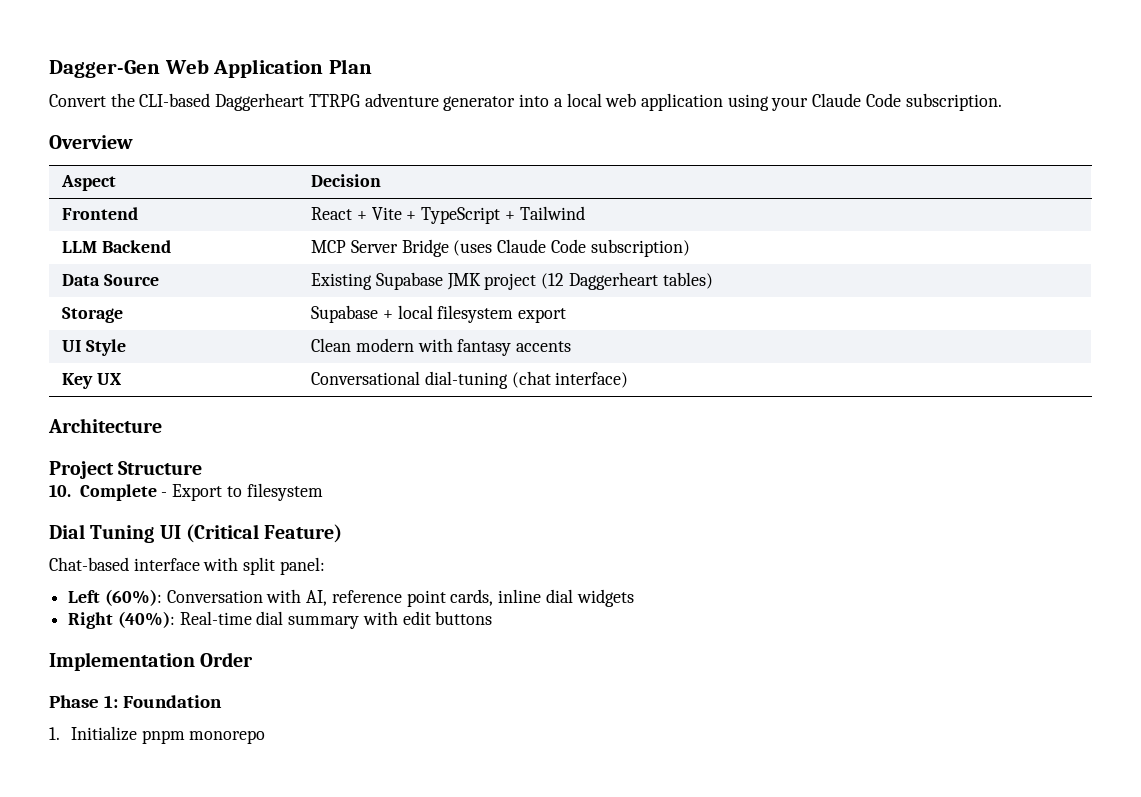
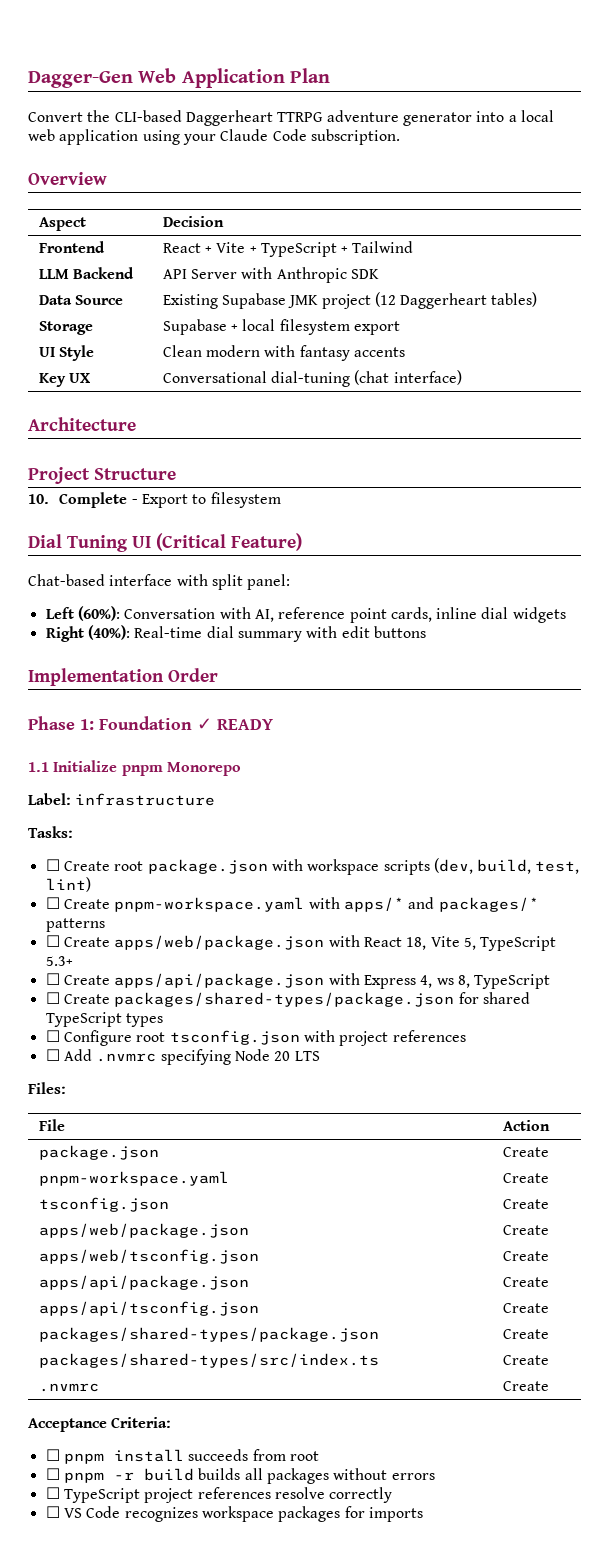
[311,239,690,257] MCP Server Bridge (uses Claude Code subscription) -> [162,267,379,283] API Server with Anthropic SDK
[49,726,266,744] // 1. Initialize pnpm monorepo -> [197,718,273,730] [28,760,241,776] [28,793,216,806] [28,826,73,838] [45,858,580,875] [45,877,91,892] [45,897,539,912] [45,918,105,932] [45,935,557,951] [45,956,73,966] [45,973,551,989] [45,992,530,1007] [45,1012,163,1027] [45,1030,466,1046] [45,1049,320,1065] [28,1082,66,1094] [38,1119,65,1131] [502,1120,550,1131] [38,1145,159,1160] [502,1147,549,1157] [38,1171,229,1186] [502,1173,549,1183] [38,1197,169,1212] [502,1199,549,1209] [38,1223,249,1238] [502,1225,549,1235] [38,1249,259,1264] [502,1251,549,1261] [38,1275,249,1290] [502,1277,549,1287] [38,1301,259,1316] [502,1303,549,1313] [38,1327,379,1342] [502,1329,549,1339] [38,1353,379,1368] [502,1355,549,1365] [38,1383,99,1392] [502,1381,549,1391] [28,1417,172,1432] [45,1449,319,1464] [45,1468,435,1484] [45,1487,393,1503] [45,1506,423,1522] ✓ READY // 1.1 Initialize pnpm Monorepo // Label: infrastructure // Tasks: // ☐ Create root package.json with workspace scripts (dev, build, test, lint) // ☐ Create pnpm-workspace.yaml with apps/* and packages/* patterns // ☐ Create apps/web/package.json with React 18, Vite 5, TypeScript 5.3+ // ☐ Create apps/api/package.json with Express 4, ws 8, TypeScript // ☐ Create packages/shared-types/package.json for shared TypeScript types // ☐ Configure root tsconfig.json with project references // ☐ Add .nvmrc specifying Node 20 LTS // Files: // File | Action // package.json | Create // pnpm-workspace.yaml | Create // tsconfig.json | Create // apps/web/package.json | Create // apps/web/tsconfig.json | Create // apps/api/package.json | Create // apps/api/tsconfig.json | Create // packages/shared-types/package.json | Create // packages/shared-types/src/index.ts | Create // .nvmrc | Create // Acceptance Criteria: // ☐ pnpm install succeeds from root // ☐ pnpm -r build builds all packages without errors // ☐ TypeScript project references resolve correctly // ☐ VS Code recognizes workspace packages for imports

